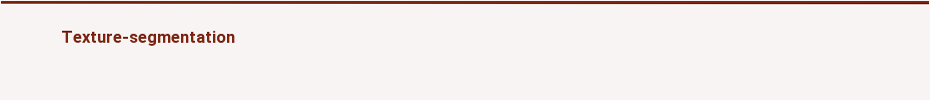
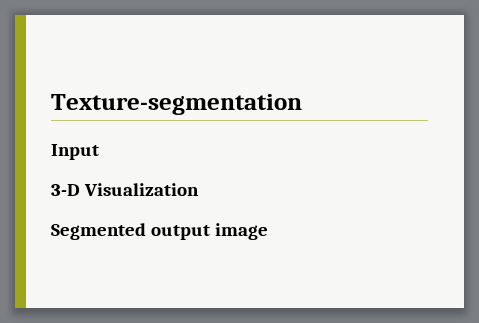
(236, 38) none -> [51,144,99,160] [51,183,199,196] [51,223,268,240] // Input // 3-D Visualization // Segmented output image

